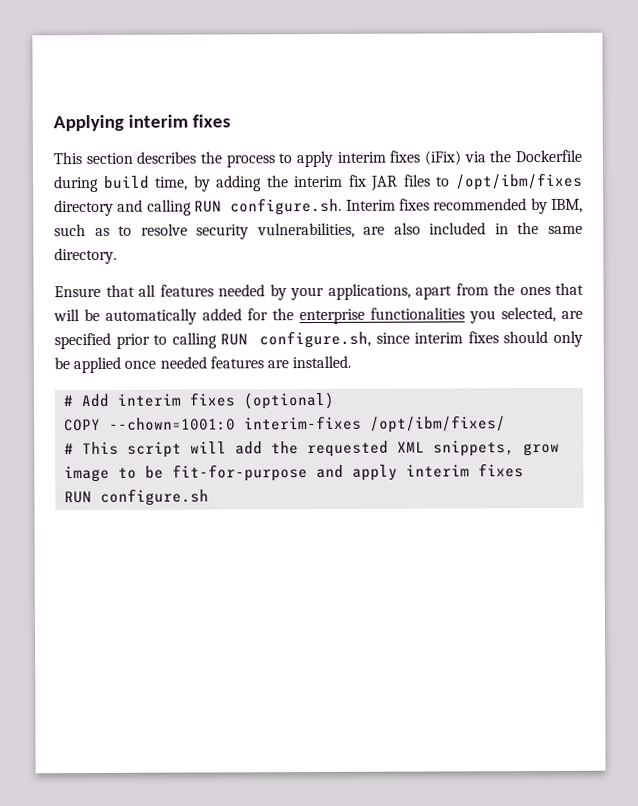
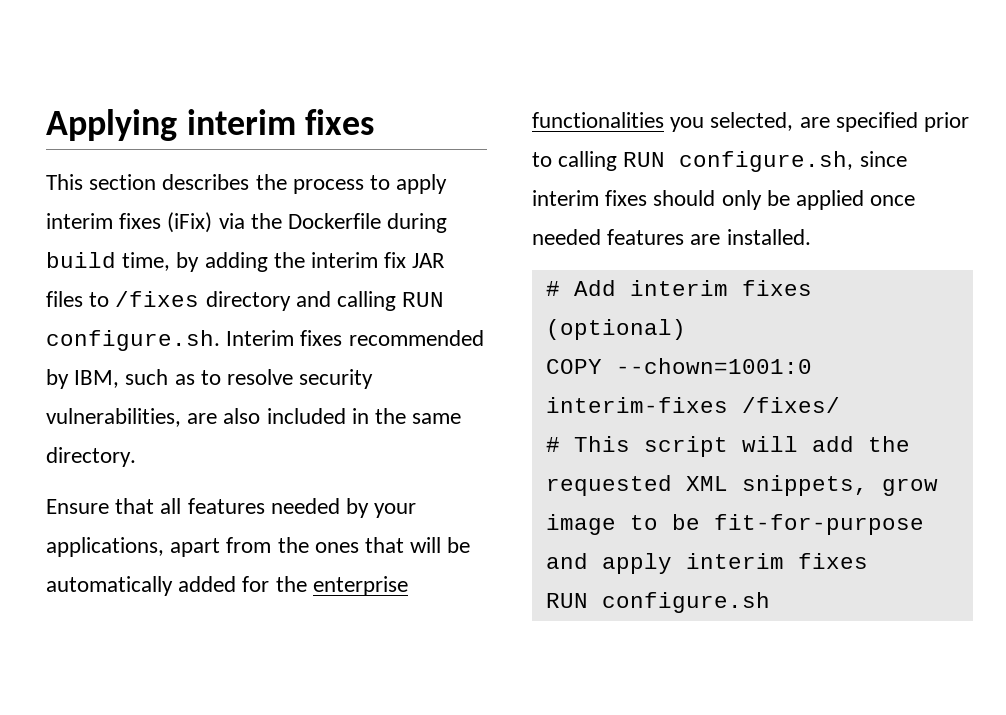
[455,172,583,191] /opt/ibm/fixes -> [115,291,200,307] /fixes
[370,415,507,433] /opt/ibm/fixes/ -> [741,397,840,413] /fixes/

